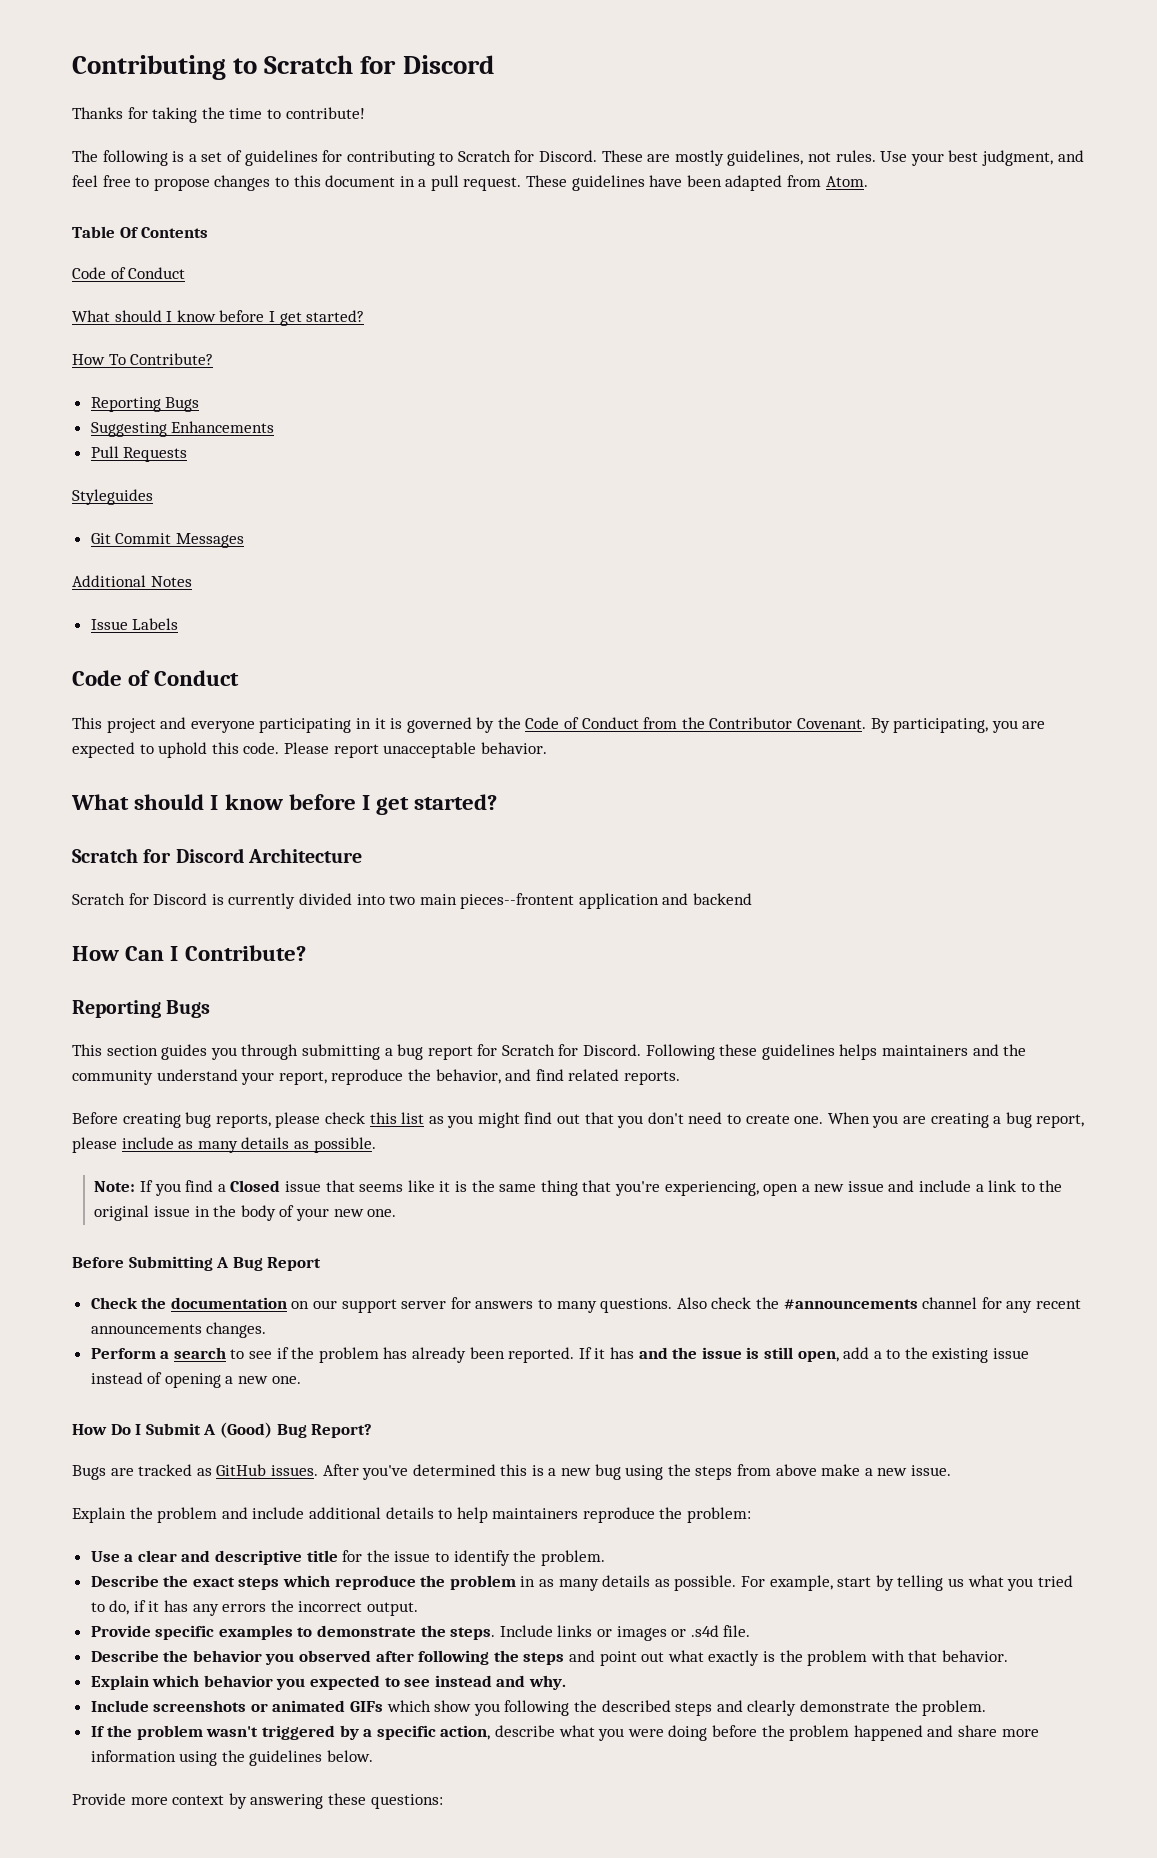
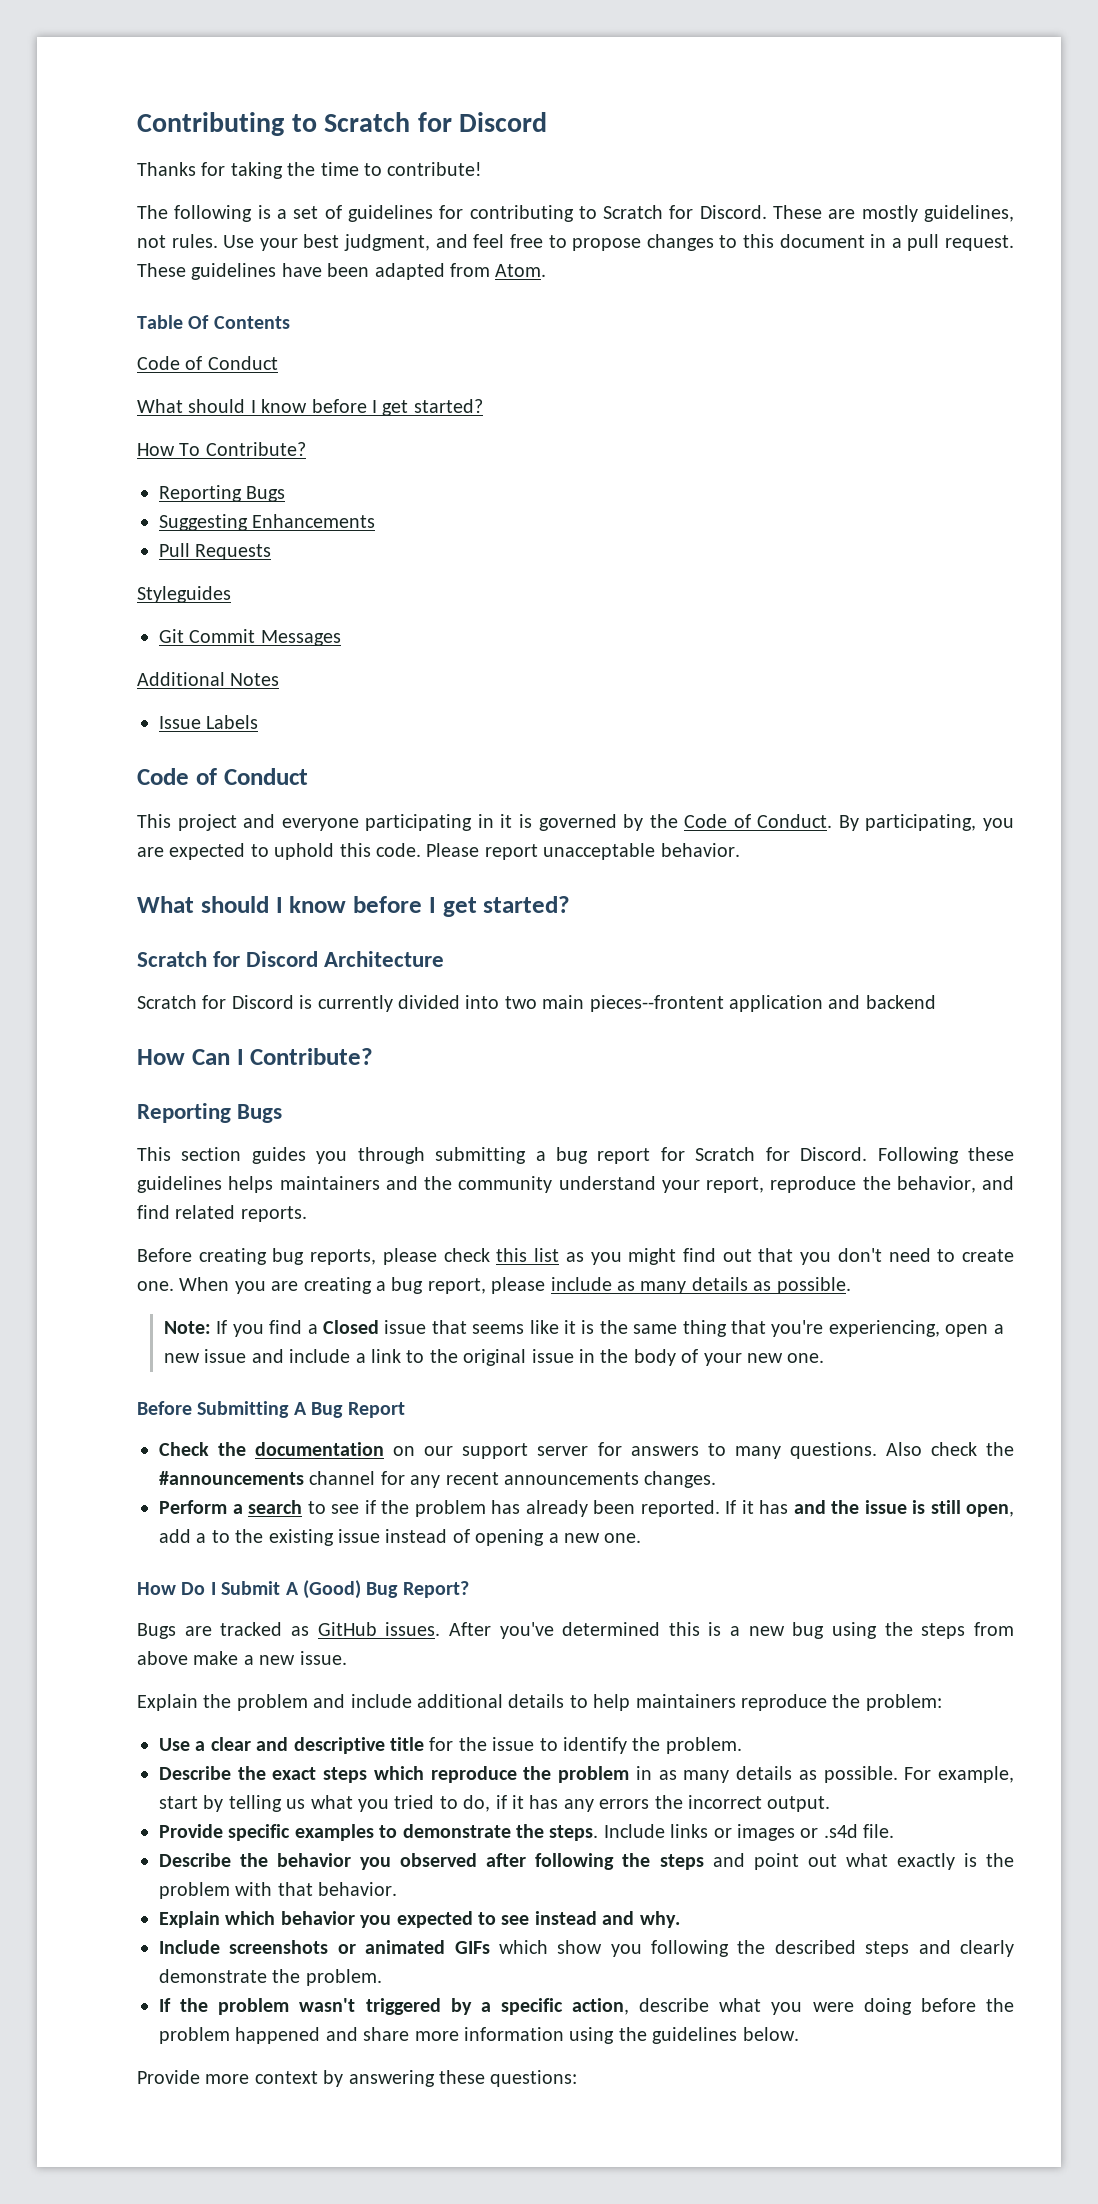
[581,717,867,729] Conduct from the Contributor Covenant. -> [757,814,833,828] Conduct.

